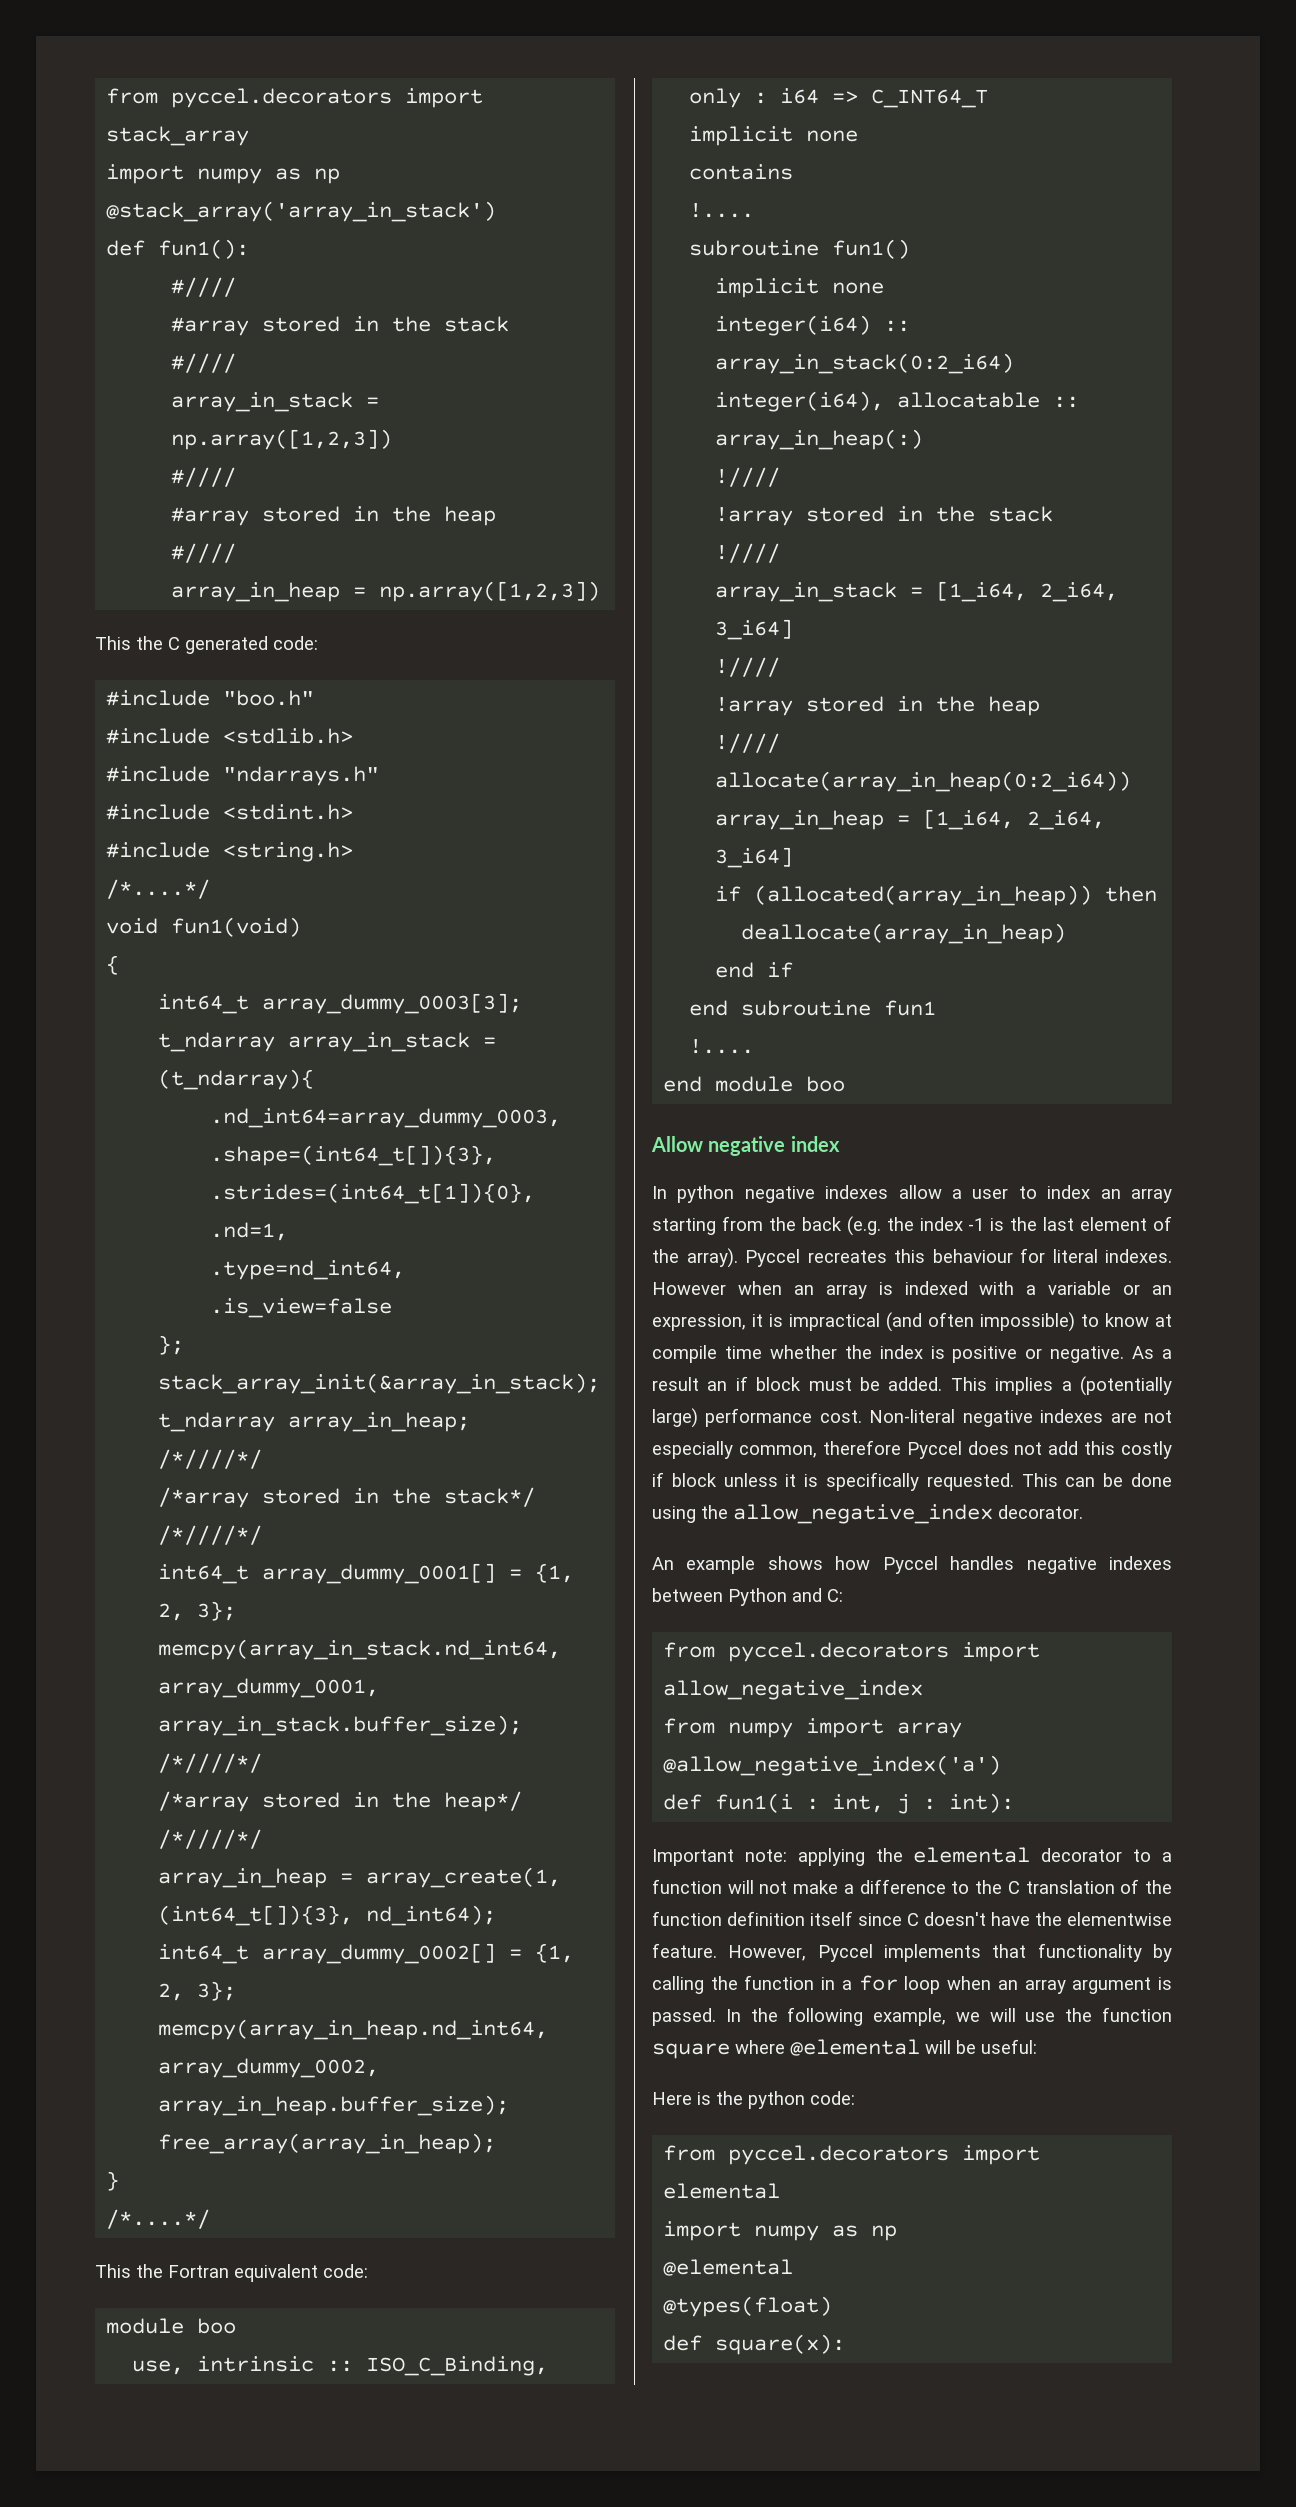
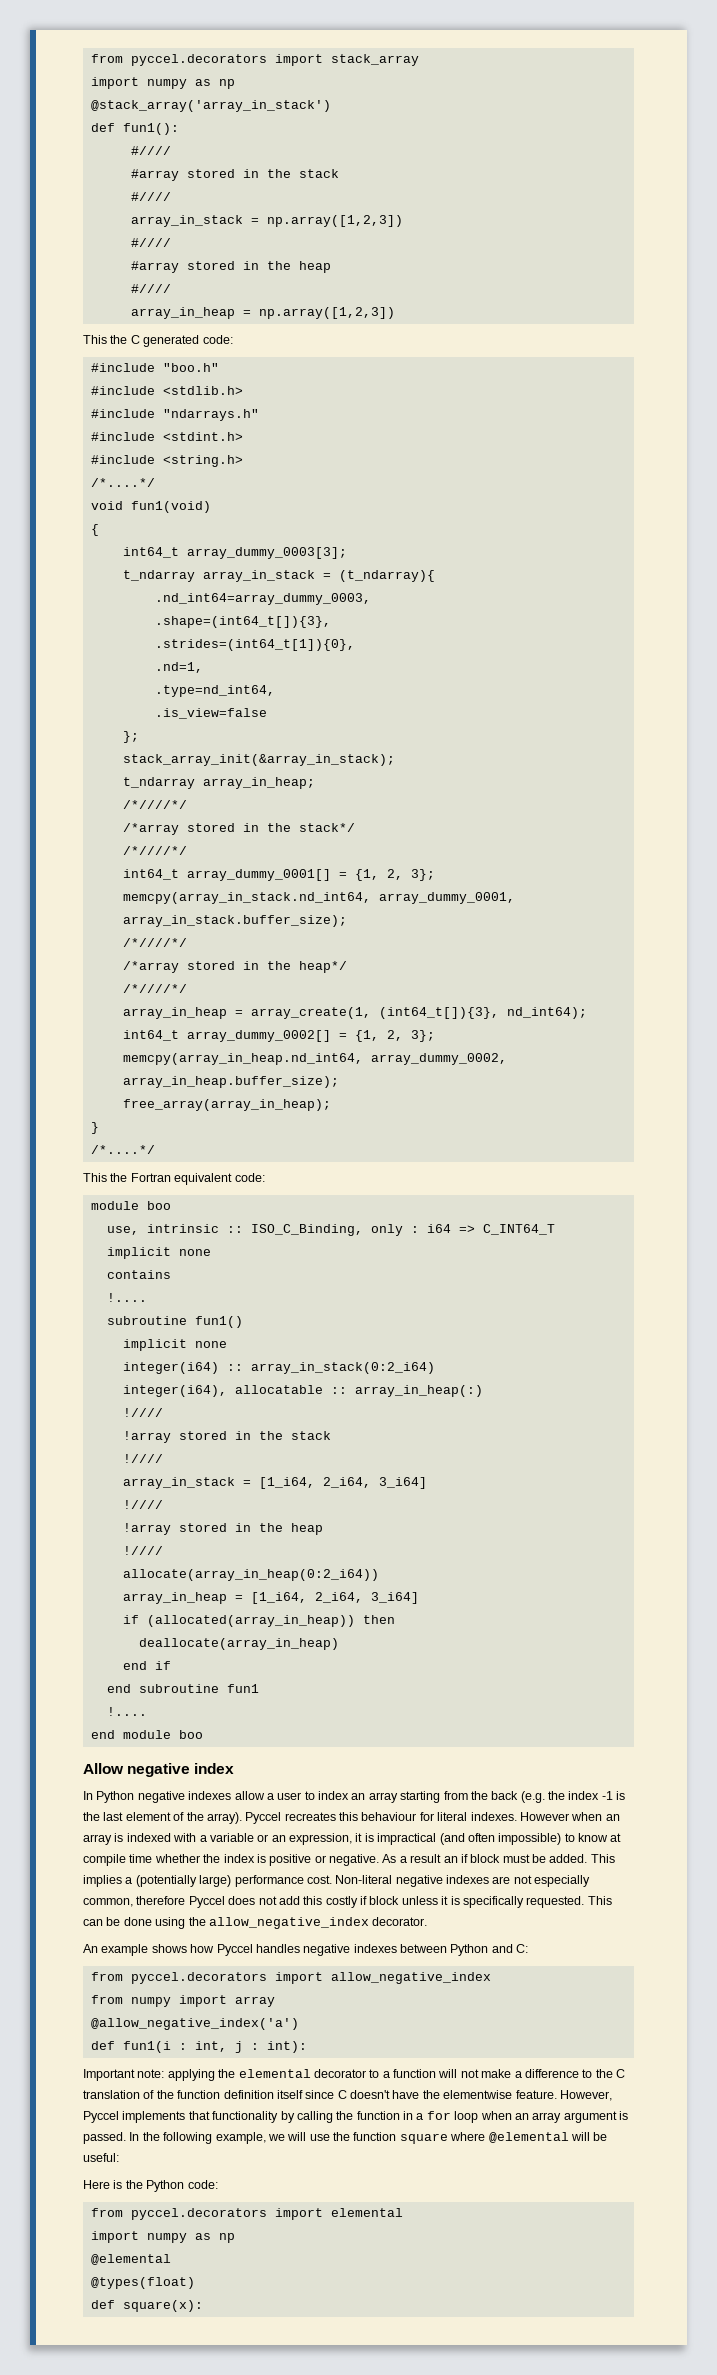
[677,1185,735,1203] python -> [96,1791,135,1803] Python
[748,2091,805,2109] python -> [146,2180,185,2192] Python

